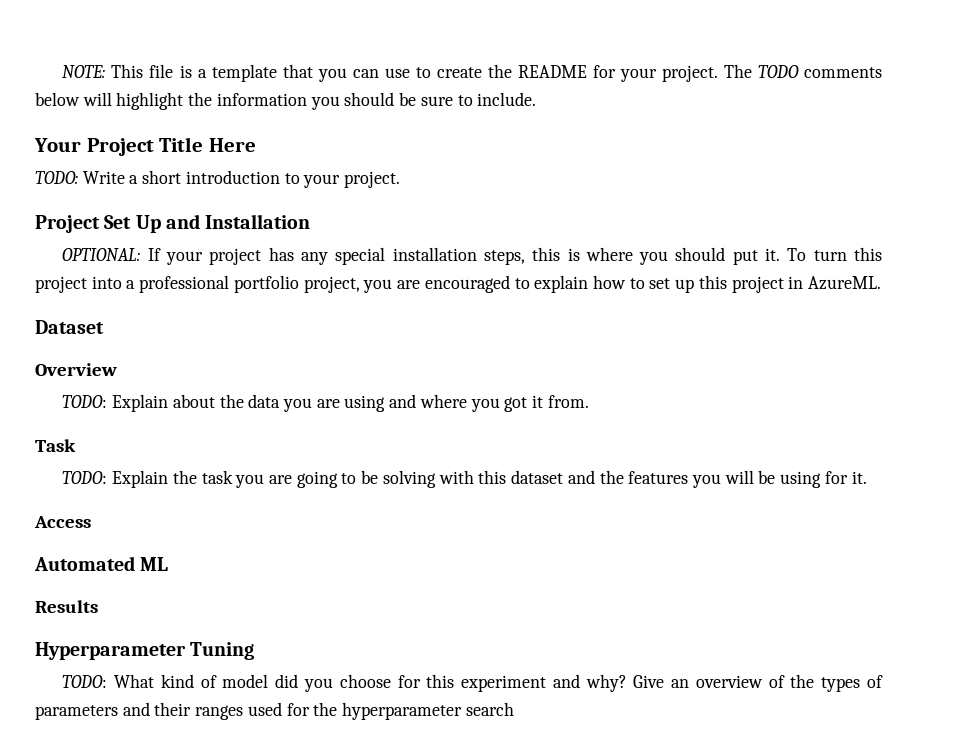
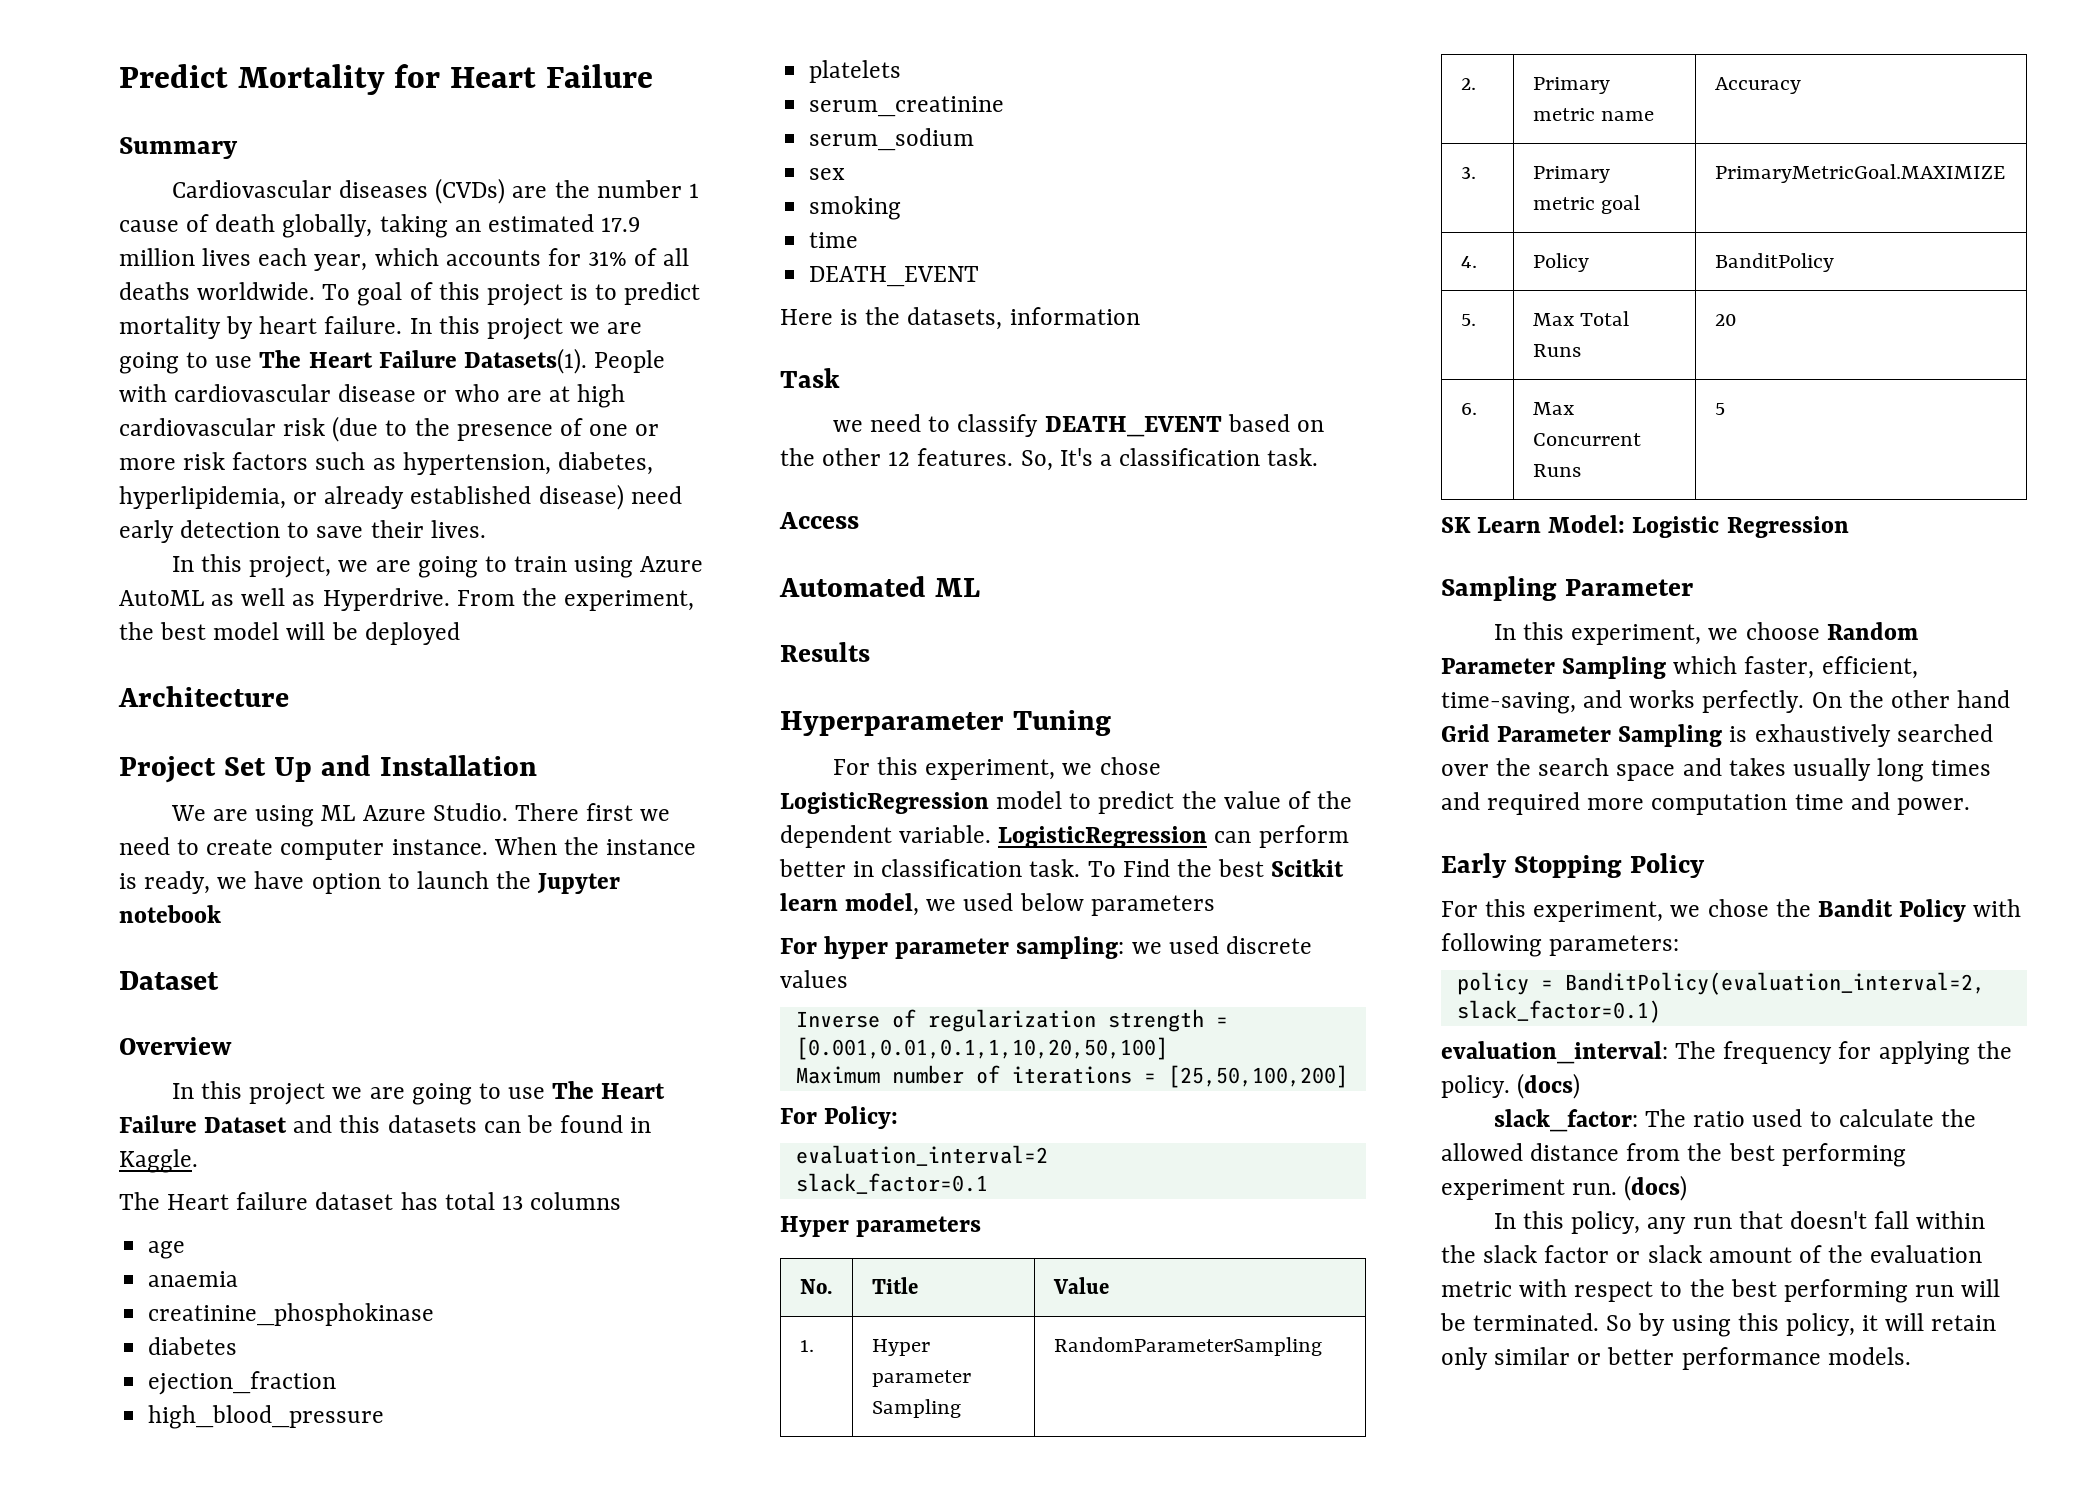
[62,64,882,82] [35,92,537,110] [34,137,256,156] [35,170,401,188] NOTE: This file is a template that you can use to create the README for your project. The TODO comments below will highlight the information you should be sure to include. // Your Project Title Here // TODO: Write a short introduction to your project. -> [119,64,653,95] [119,137,238,159] [171,178,699,204] [119,214,641,238] [119,248,690,271] [119,282,701,306] [119,316,643,340] [119,348,666,374] [119,384,626,408] [119,416,660,442] [119,452,653,475] [119,484,682,510] [119,520,486,543] [171,554,704,578] [119,588,695,611] [119,622,460,645] [118,686,289,707] Predict Mortality for Heart Failure // Summary // Cardiovascular diseases (CVDs) are the number 1 cause of death globally, taking an estimated 17.9 million lives each year, which accounts for 31% of all deaths worldwide. To goal of this project is to predict mortality by heart failure. In this project we are going to use The Heart Failure Datasets(1). People with cardiovascular disease or who are at high cardiovascular risk (due to the presence of one or more risk factors such as hypertension, diabetes, hyperlipidemia, or already established disease) need early detection to save their lives. // In this project, we are going to train using Azure AutoML as well as Hyperdrive. From the experiment, the best model will be deployed // Architecture
[62,247,883,265] [35,275,882,293] [35,320,104,334] [35,363,117,376] [62,394,589,412] [35,439,76,452] [62,470,867,488] OPTIONAL: If your project has any special installation steps, this is where you should put it. To turn this project into a professional portfolio project, you are encouraged to explain how to set up this project in AzureML. // Dataset // Overview // TODO: Explain about the data you are using and where you got it from. // Task // TODO: Explain the task you are going to be solving with this dataset and the features you will be using for it. -> [170,803,671,827] [119,837,697,860] [119,871,621,894] [119,905,221,923] [119,971,219,990] [119,1037,232,1055] [171,1081,666,1105] [119,1115,652,1133] [119,1149,198,1173] [119,1192,622,1210] [148,1241,186,1259] [148,1271,239,1287] [148,1303,435,1326] [148,1337,238,1355] [148,1371,337,1395] [148,1405,385,1429] [809,60,902,83] [809,96,1005,117] [809,128,975,151] [809,168,846,180] [809,196,902,220] [809,232,859,248] [809,266,980,287] [780,307,1140,330] [780,368,840,388] [832,414,1324,437] [780,448,1319,471] We are using ML Azure Studio. There first we need to create computer instance. When the instance is ready, we have option to launch the Jupyter notebook // Dataset // Overview // In this project we are going to use The Heart Failure Dataset and this datasets can be found in Kaggle. // The Heart failure dataset has total 13 columns // age // anaemia // creatinine_phosphokinase // diabetes // ejection_fraction // high_blood_pressure // platelets // serum_creatinine // serum_sodium // sex // smoking // time // DEATH_EVENT // Here is the datasets, information // Task // we need to classify DEATH_EVENT based on the other 12 features. So, It's a classification task.
[62,674,884,692] [35,702,514,720] TODO: What kind of model did you choose for this experiment and why? Give an overview of the types of parameters and their ranges used for the hyperparameter search -> [832,757,1161,780] [780,791,1353,814] [780,825,1349,848] [779,859,1345,877] [780,893,1215,916] [780,936,1312,959] [780,970,848,988] [795,1009,1228,1032] [795,1037,1168,1060] [795,1065,1348,1088] [780,1106,899,1129] [795,1145,1048,1166] [795,1173,988,1194] [780,1216,982,1237] [799,1279,832,1294] [871,1277,918,1294] [1052,1277,1109,1294] [799,1340,814,1352] [871,1339,930,1356] [871,1370,971,1387] [871,1399,961,1418] [1053,1337,1322,1356] [1460,78,1476,90] [1532,77,1610,94] [1532,108,1655,121] [1714,77,1801,94] [1460,166,1476,179] [1532,166,1610,183] [1532,195,1641,214] [1714,164,2005,183] [1460,256,1477,268] [1532,253,1589,272] [1714,253,1834,272] [1460,314,1476,326] [1532,311,1630,326] [1532,344,1581,357] [1714,314,1737,326] [1460,403,1477,415] [1532,402,1574,415] [1532,433,1641,446] [1532,464,1581,477] [1714,403,1725,415] [1441,515,1849,538] [1441,576,1693,601] [1493,622,1918,645] [1441,656,1918,679] [1441,690,2011,714] [1441,724,1993,747] [1441,758,1992,782] [1441,792,1970,815] [1441,853,1705,878] [1441,899,2022,922] [1441,933,1680,957] [1456,972,1985,995] [1456,1000,1661,1023] [1441,1041,2012,1065] [1441,1073,1581,1099] [1493,1109,1976,1132] [1441,1143,1906,1167] [1441,1175,1688,1201] [1493,1211,1986,1234] [1441,1245,1983,1263] [1441,1279,2001,1303] [1440,1313,1997,1337] [1441,1347,1911,1370] For this experiment, we chose LogisticRegression model to predict the value of the dependent variable. LogisticRegression can perform better in classification task. To Find the best Scitkit learn model, we used below parameters // For hyper parameter sampling: we used discrete values // Inverse of regularization strength = [0.001,0.01,0.1,1,10,20,50,100] // Maximum number of iterations = [25,50,100,200] // For Policy: // evaluation_interval=2 // slack_factor=0.1 // Hyper parameters // No. | Title | Value // 1. | Hyper parameter Sampling | RandomParameterSampling // 2. | Primary metric name | Accuracy // 3. | Primary metric goal | PrimaryMetricGoal.MAXIMIZE // 4. | Policy | BanditPolicy // 5. | Max Total Runs | 20 // 6. | Max Concurrent Runs | 5 // SK Learn Model: Logistic Regression // Sampling Parameter // In this experiment, we choose Random Parameter Sampling which faster, efficient, time-saving, and works perfectly. On the other hand Grid Parameter Sampling is exhaustively searched over the search space and takes usually long times and required more computation time and power. // Early Stopping Policy // For this experiment, we chose the Bandit Policy with following parameters: // policy = BanditPolicy(evaluation_interval=2, slack_factor=0.1) // evaluation_interval: The frequency for applying the policy. (docs) // slack_factor: The ratio used to calculate the allowed distance from the best performing experiment run. (docs) // In this policy, any run that doesn't fall within the slack factor or slack amount of the evaluation metric with respect to the best performing run will be terminated. So by using this policy, it will retain only similar or better performance models.

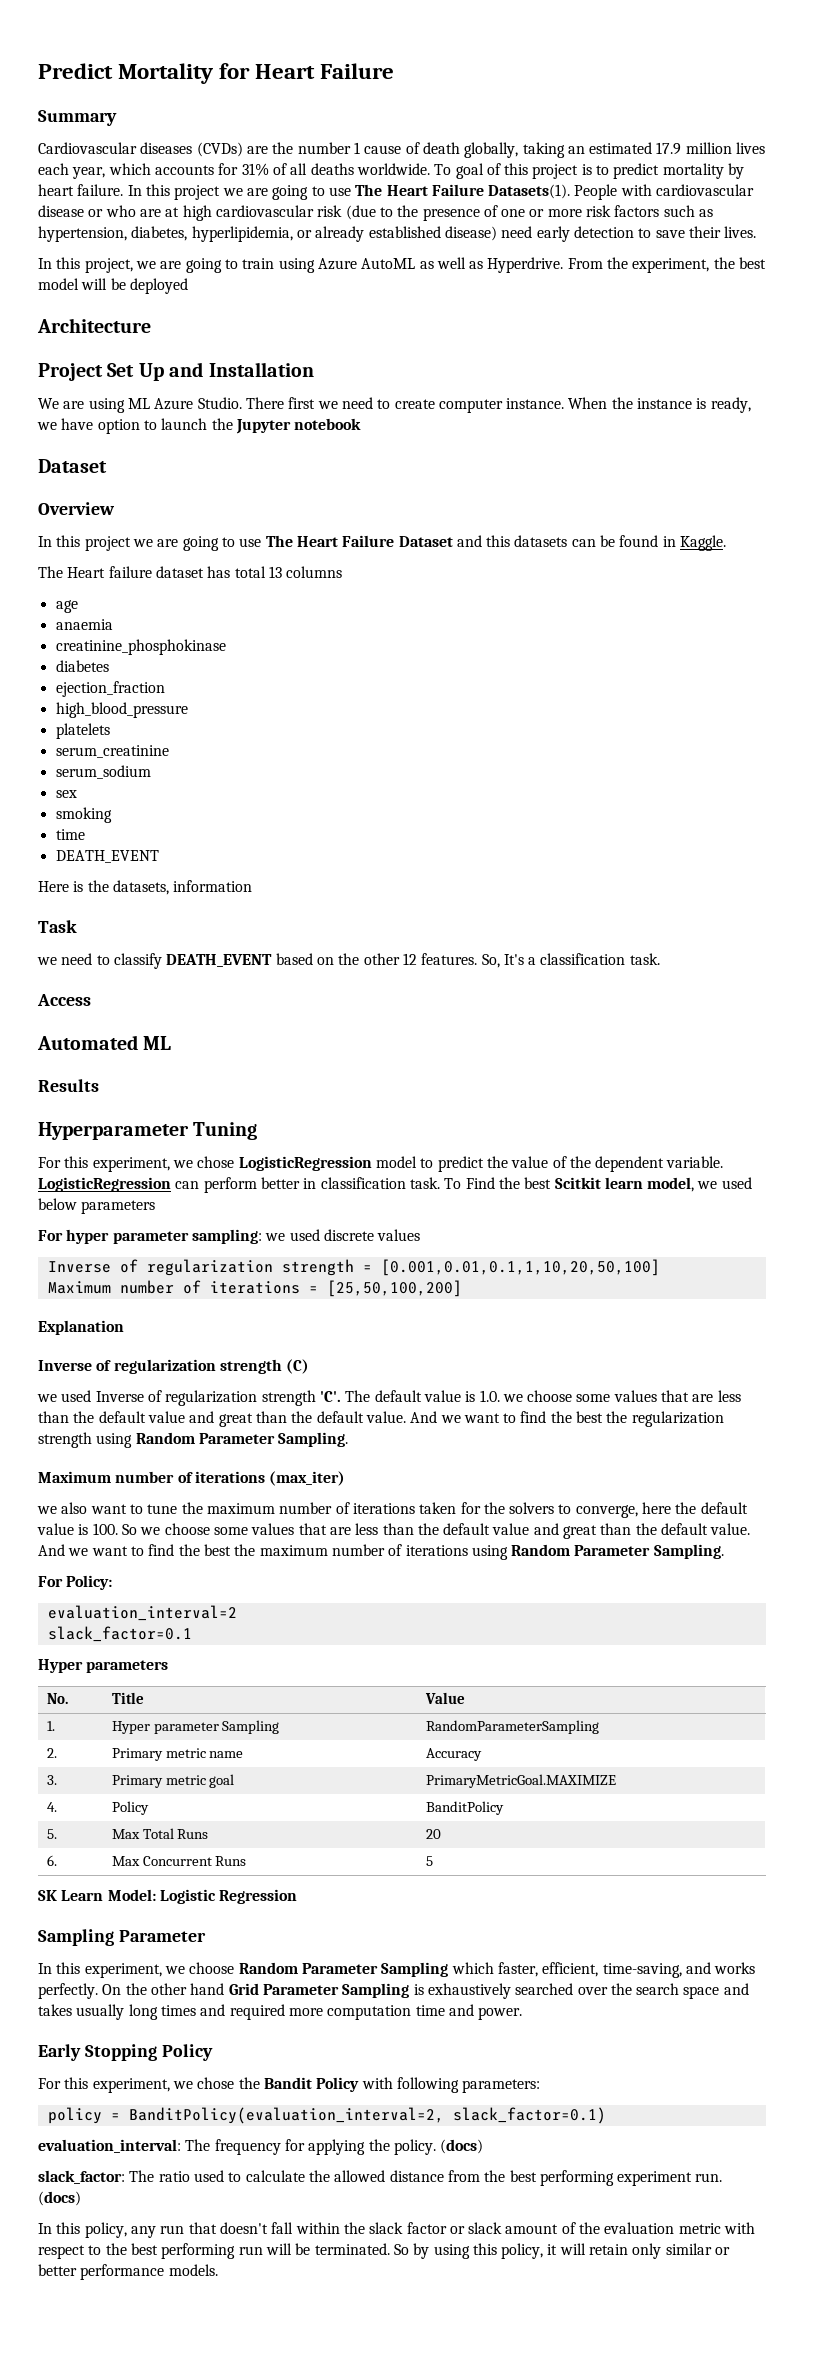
(1348, 1076) none -> [38,1320,124,1335] [38,1359,310,1374] [37,1390,741,1406] [38,1411,724,1427] [38,1432,349,1448] [38,1471,346,1486] [37,1502,748,1518] [37,1523,751,1539] [38,1544,724,1560] // Explanation // Inverse of regularization strength (C) // we used Inverse of regularization strength 'C'. The default value is 1.0. we choose some values that are less than the default value and great than the default value. And we want to find the best the regularization strength using Random Parameter Sampling. // Maximum number of iterations (max_iter) // we also want to tune the maximum number of iterations taken for the solvers to converge, here the default value is 100. So we choose some values that are less than the default value and great than the default value. And we want to find the best the maximum number of iterations using Random Parameter Sampling.

